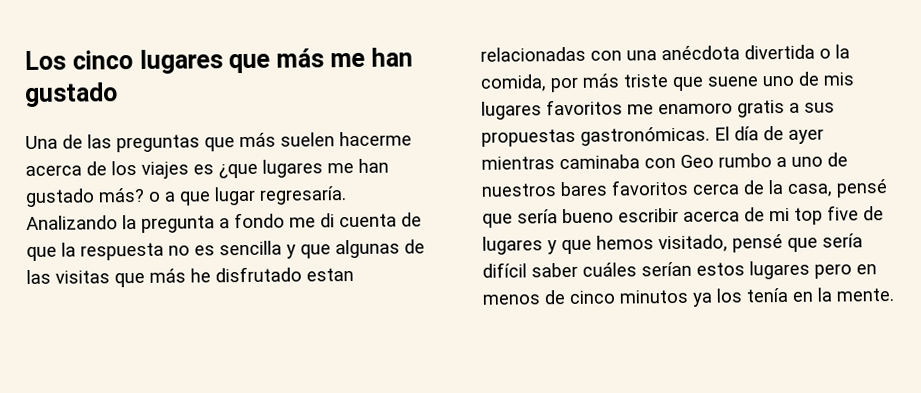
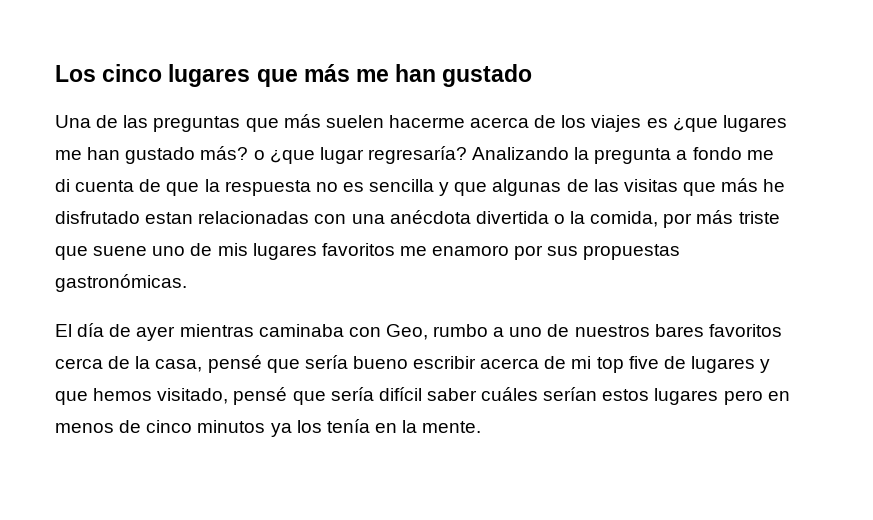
[164,186,347,206] a que lugar regresaría. -> [269,146,467,164] ¿que lugar regresaría?
[737,100,800,118] gratis a -> [514,245,544,260] por
(710, 136) none -> (187, 283) //
[680,154,714,168] Geo -> [385,324,428,340] Geo,

